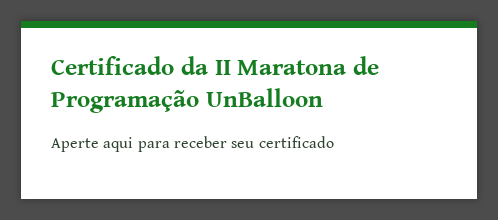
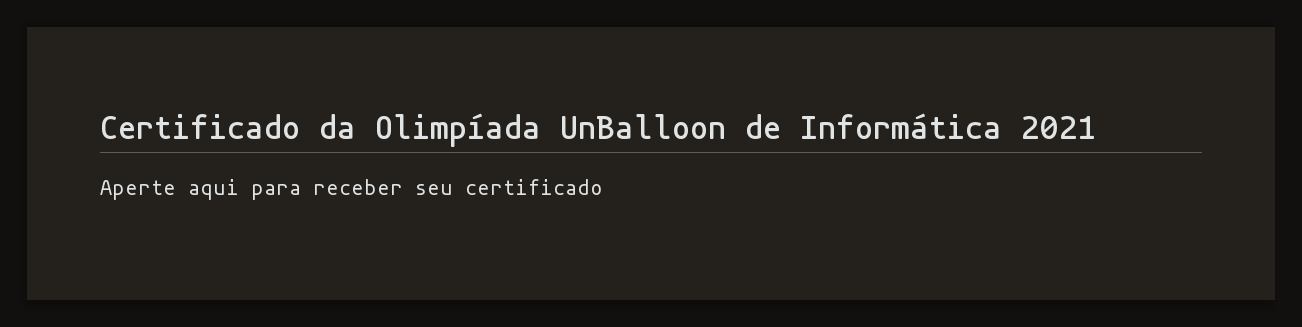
[214,56,379,75] [51,88,323,113] II Maratona de Programação UnBalloon -> [375,113,1097,147] Olimpíada UnBalloon de Informática 2021

